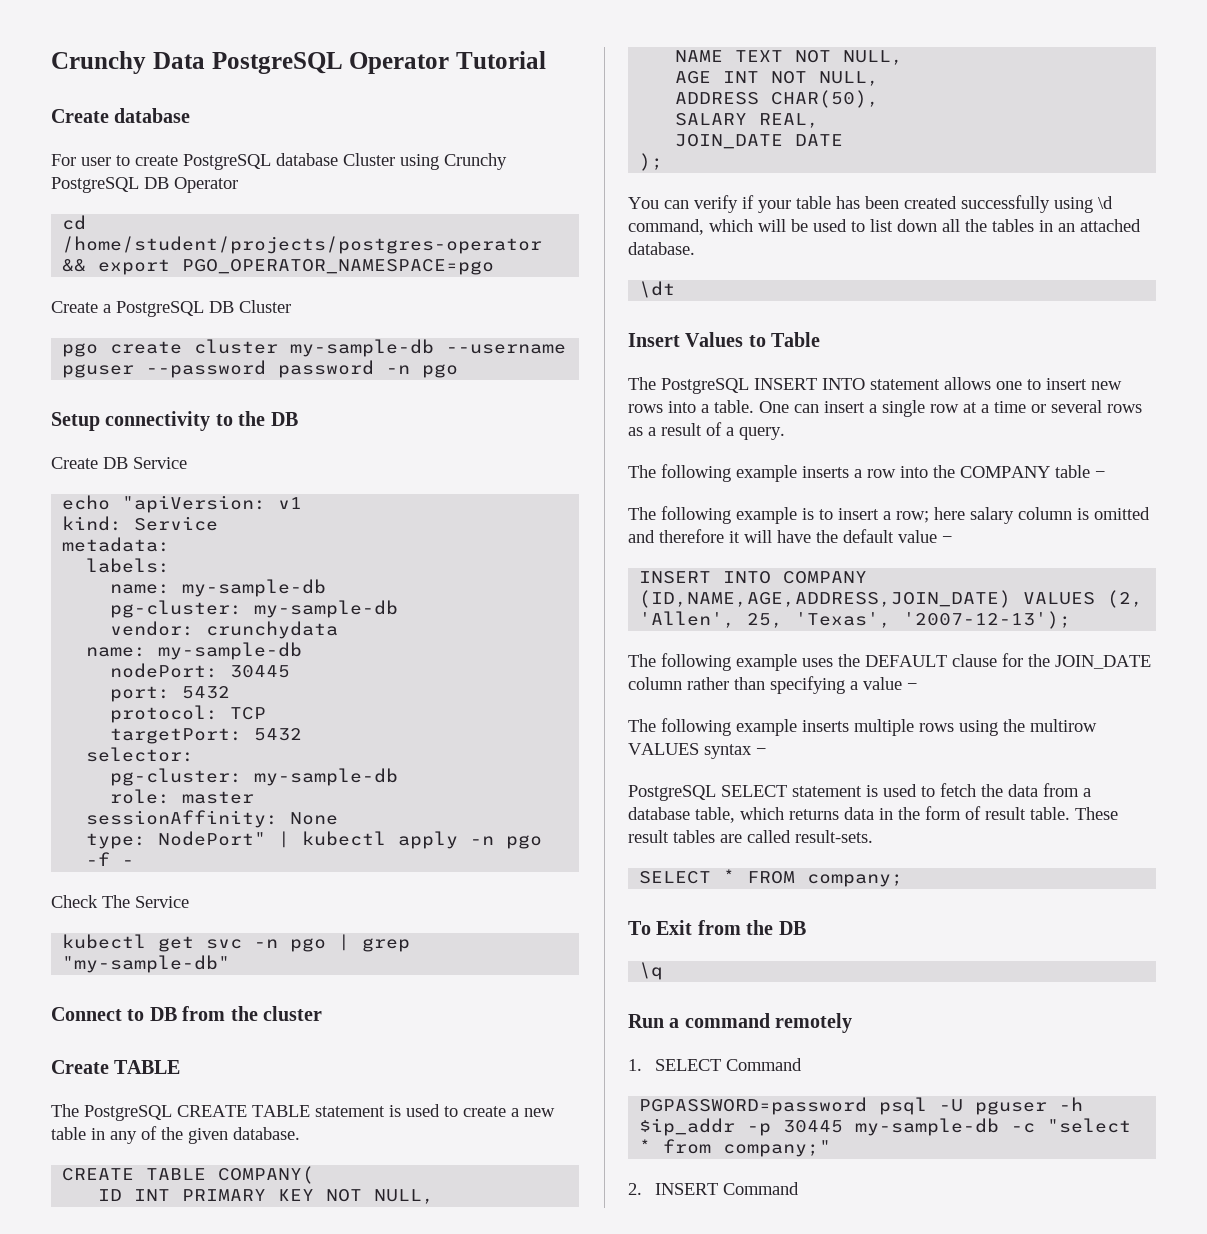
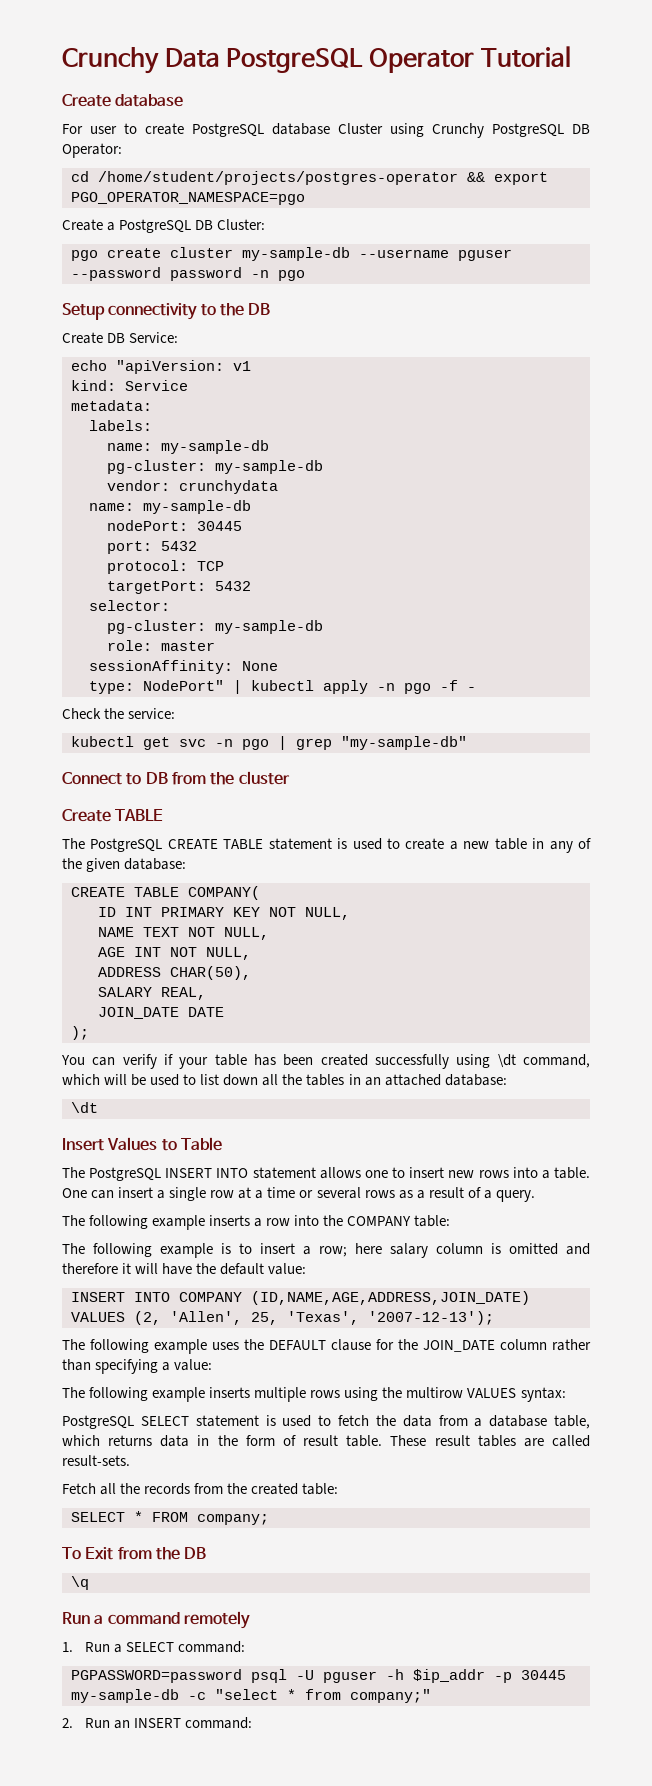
[174,177,238,193] Operator -> [62,143,122,158] Operator:
[239,300,291,313] Cluster -> [217,219,266,230] Cluster:
[133,457,187,469] Service -> [129,332,179,343] Service:
[102,895,189,908] The Service -> [104,708,176,719] the service:
[233,1127,300,1140] database. -> [124,858,187,870] database:
[1098,196,1113,209] \d -> [497,1054,516,1068] \dt
[628,242,695,255] database. -> [444,1074,507,1086] database:
[1055,465,1105,478] table − -> [414,1215,451,1227] table:
[898,530,952,543] value − -> [268,1263,307,1275] value:
[863,677,917,690] value − -> [174,1359,213,1371] value:
[704,744,766,759] syntax − -> [520,1387,566,1402] syntax:
(873, 836) none -> [62,1483,339,1495] // Fetch all the records from the created table:
[654,1058,802,1071] SELECT Command -> [84,1641,246,1653] Run a SELECT command:
[654,1182,799,1195] INSERT Command -> [84,1717,253,1729] Run an INSERT command:

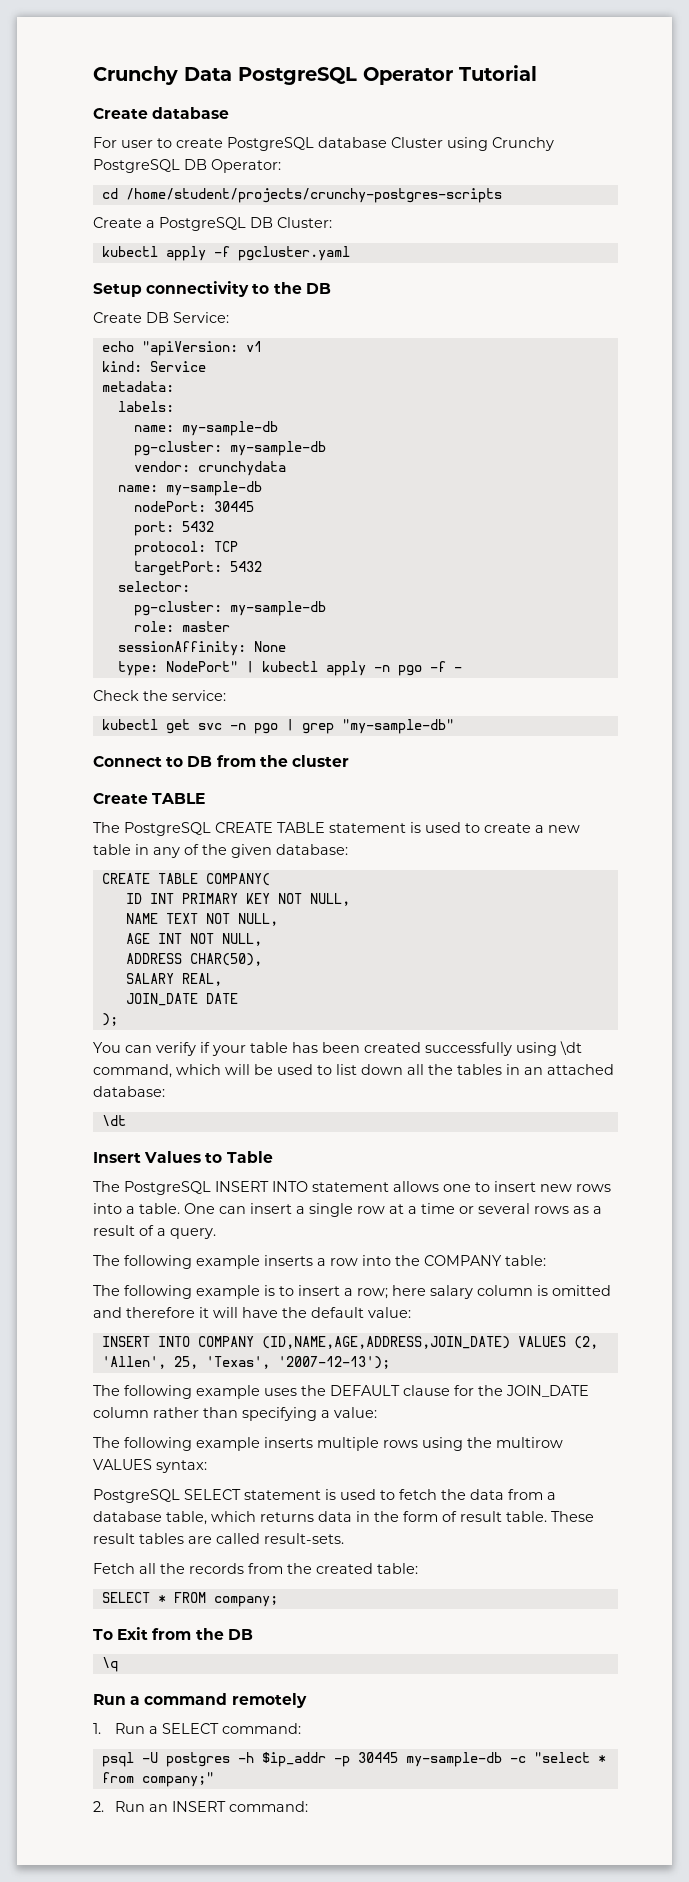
[98,171,548,185] [71,192,305,205] /home/student/projects/postgres-operator && export PGO_OPERATOR_NAMESPACE=pgo -> [125,188,502,203] /home/student/projects/crunchy-postgres-scripts
[71,247,512,261] [71,267,305,281] pgo create cluster my-sample-db --username pguser --password password -n pgo -> [101,246,350,261] kubectl apply -f pgcluster.yaml
[71,1669,242,1683] PGPASSWORD=password -> (301, 1728) none
[323,1671,377,1683] pguser -> [165,1752,230,1767] postgres

